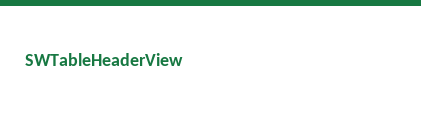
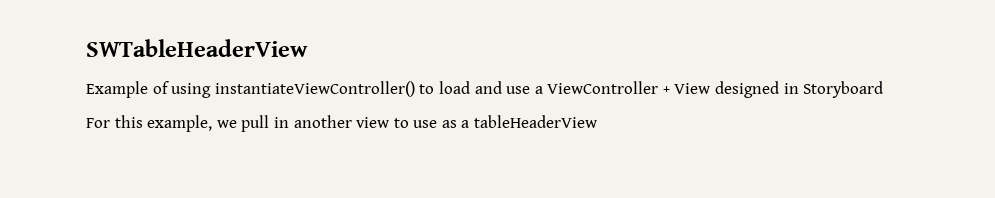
(183, 59) none -> [86,81,884,98] [86,115,598,132] // Example of using instantiateViewController() to load and use a ViewController + View designed in Storyboard // For this example, we pull in another view to use as a tableHeaderView

